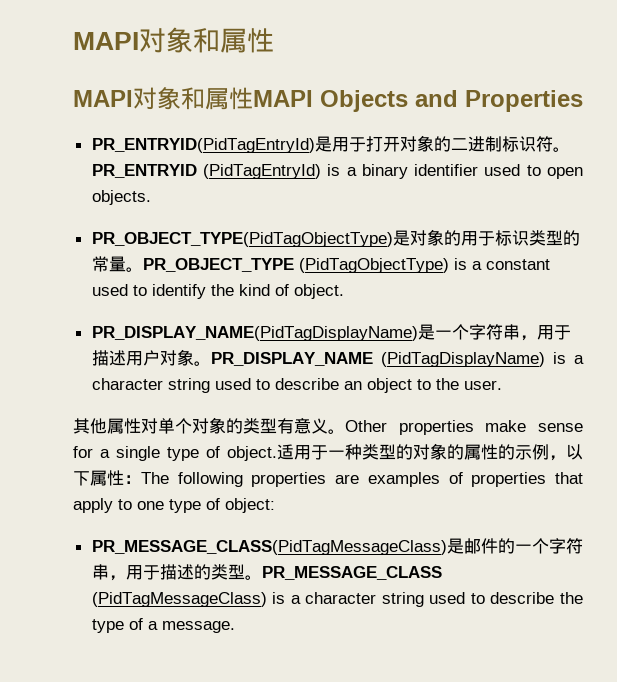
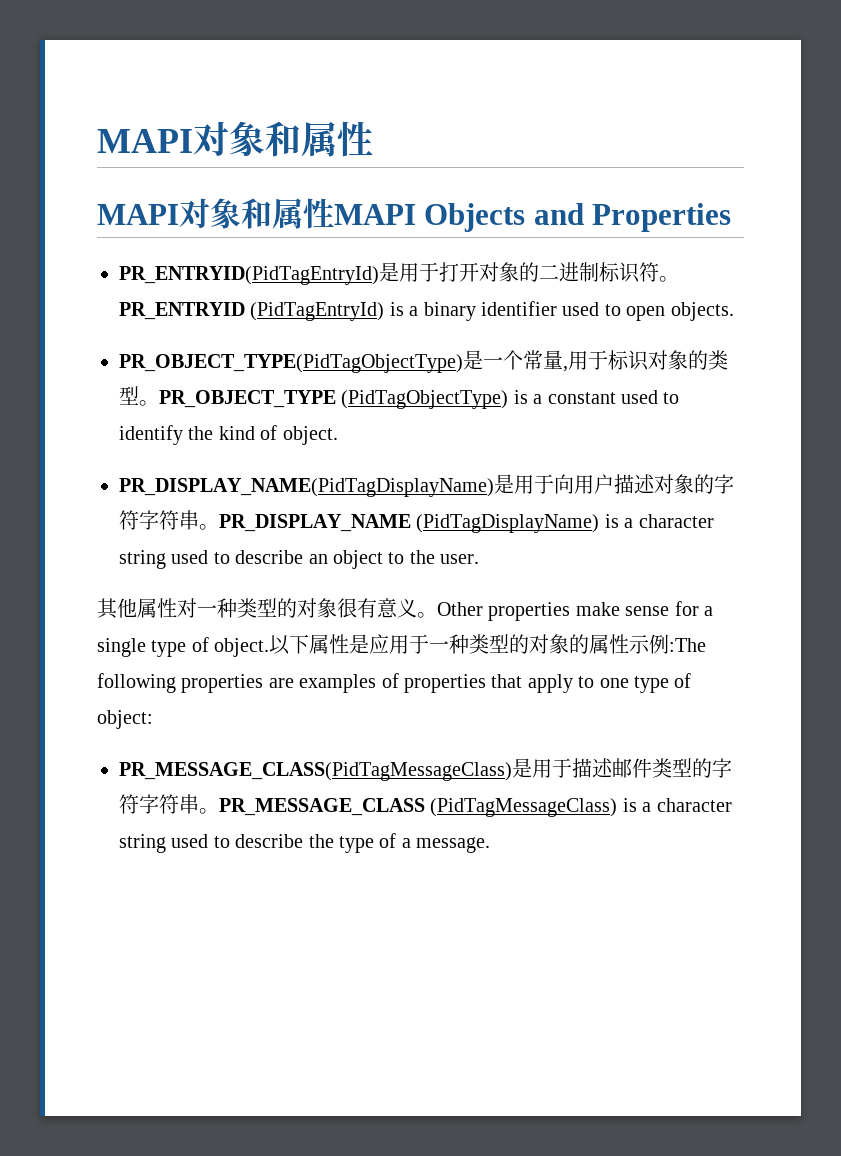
[409,229,580,246] [91,256,126,272] 对象的用于标识类型的常量 -> [483,350,728,372] [119,386,139,405] 一个常量,用于标识对象的类型
[434,324,571,341] [91,349,194,366] 一个字符串，用于描述用户对象 -> [514,474,734,494] [119,510,199,530] 用于向用户描述对象的字符字符串
[158,417,277,434] 单个对象的类型 -> [197,598,357,618] 一种类型的对象很
[277,444,294,460] 适 -> [269,634,390,655] 以下属性是应
[498,444,583,461] [73,470,169,486] 的示例，以下属性：The -> [629,634,707,654] 示例:The
[463,538,583,554] [91,564,245,581] 邮件的一个字符串，用于描述的类型 -> [532,758,732,778] [119,794,199,814] 用于描述邮件类型的字符字符串

